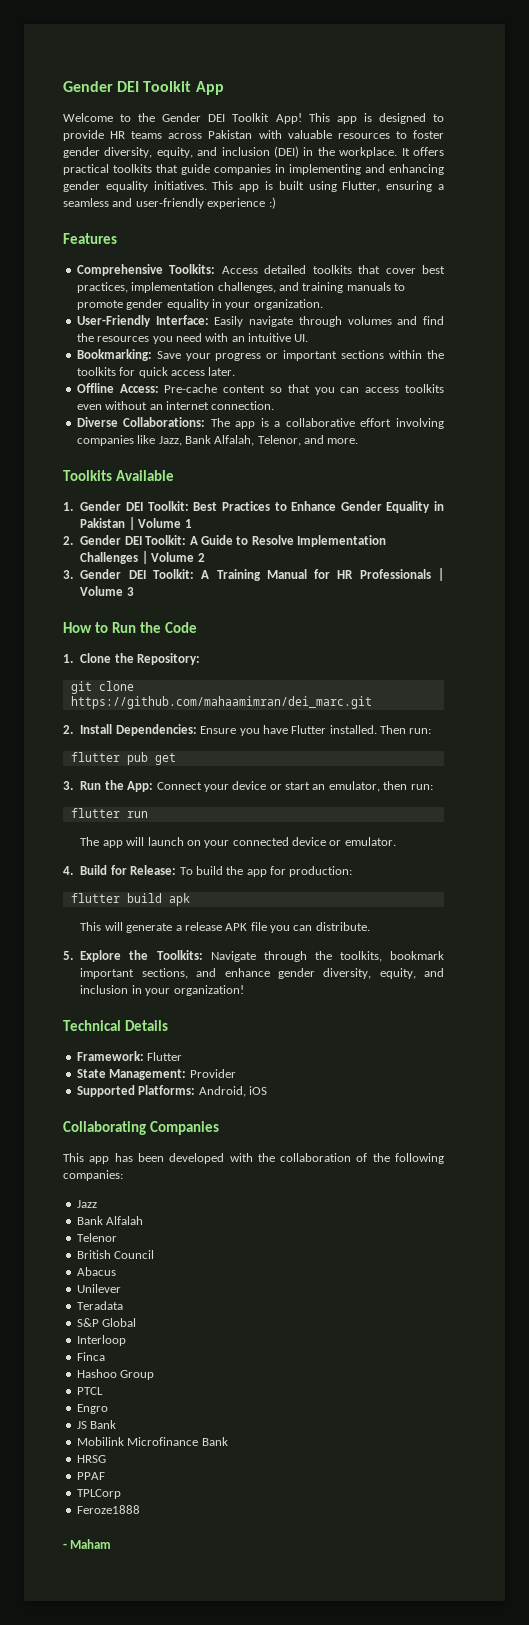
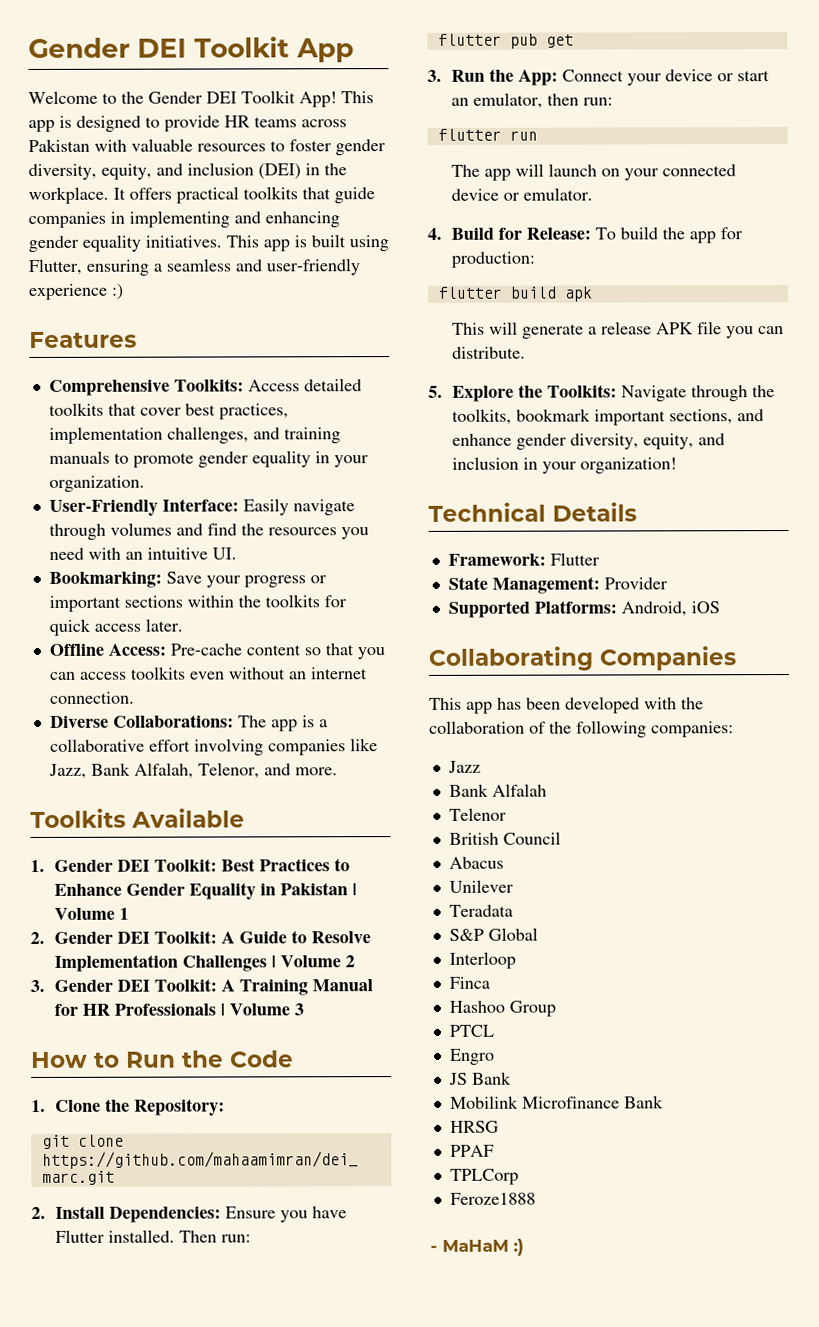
[70,1539,112,1549] Maham -> [442,1238,524,1256] MaHaM :)

